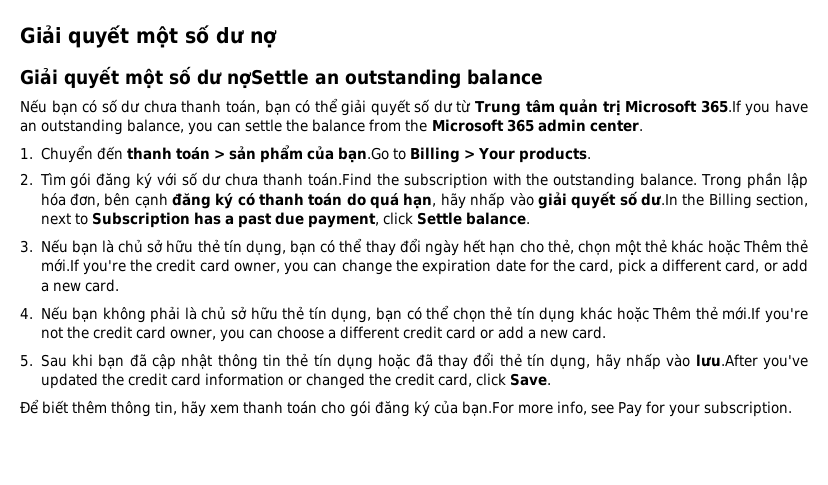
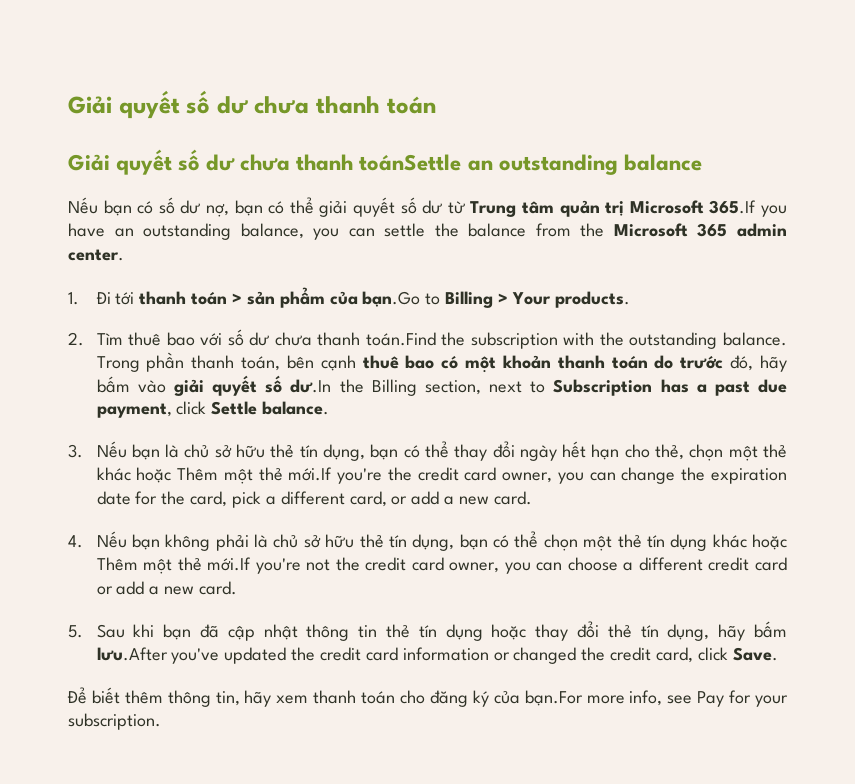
[20,25,277,48] [20,66,309,89] Giải quyết một số dư nợ // Giải quyết một số dư nợSettle -> [68,90,436,119] [68,149,462,175] Giải quyết số dư chưa thanh toán // Giải quyết số dư chưa thanh toánSettle
[143,100,260,114] chưa thanh toán, -> [205,203,229,217] nợ,
[40,145,123,163] Chuyển đến -> [95,292,135,305] Đi tới
[70,173,153,189] gói đăng ký -> [128,332,195,346] thuê bao
[787,173,809,189] [40,192,506,209] lập hóa đơn, bên cạnh đăng ký có thanh toán do quá hạn, hãy nhấp -> [191,355,787,373] [96,376,130,393] thanh toán, bên cạnh thuê bao có một khoản thanh toán do trước đó, hãy bấm
(782, 246) none -> [223,468,253,484] một
(486, 314) none -> [583,535,613,551] một
(692, 313) none -> [143,558,173,574] một
[415,354,433,367] đã -> (527, 632) none
[625,353,691,370] nhấp vào -> [753,621,787,638] bấm
[349,401,371,417] gói -> (426, 697) none

